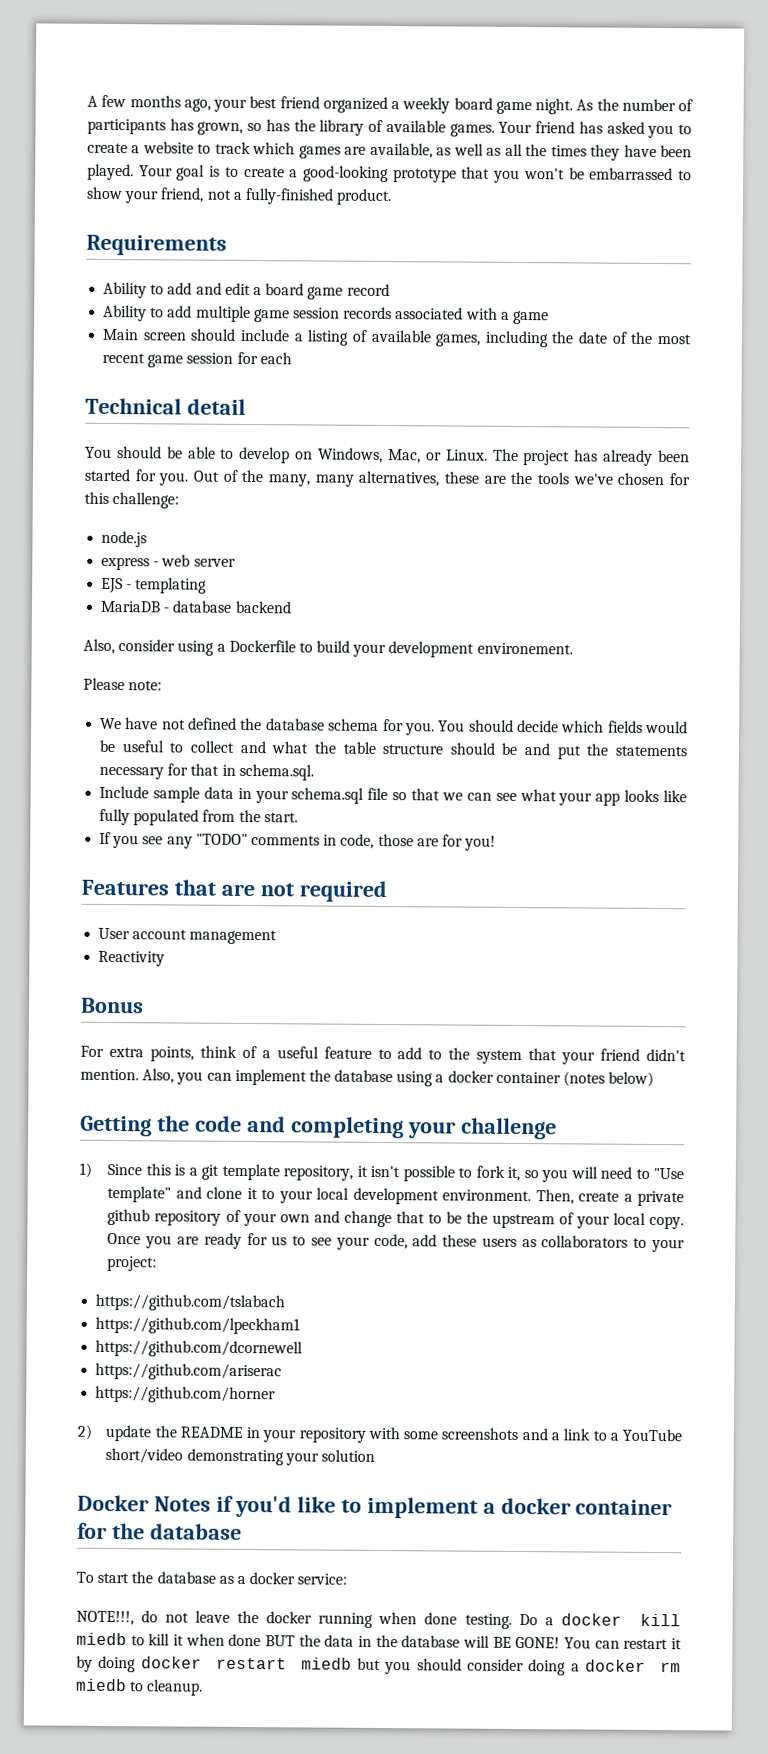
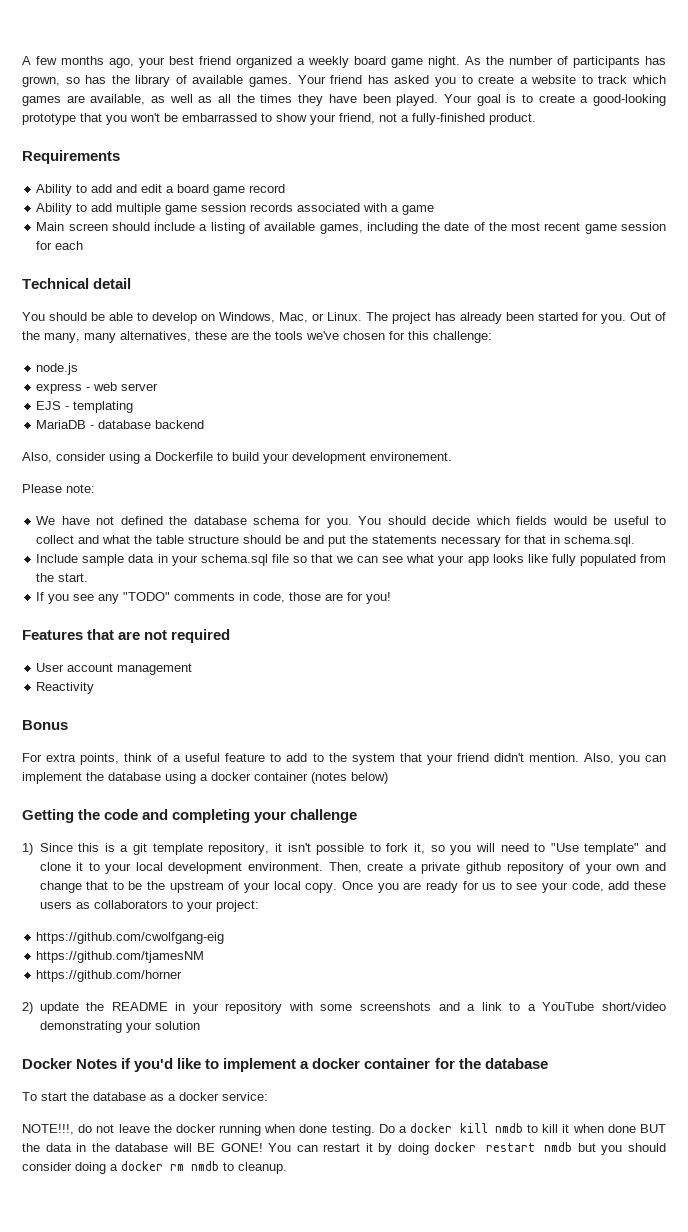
[95,1293,286,1312] [95,1316,301,1335] [95,1339,304,1358] [95,1362,283,1381] https://github.com/tslabach // https://github.com/lpeckham1 // https://github.com/dcornewell // https://github.com/ariserac -> [36,932,225,944] [36,951,205,963] https://github.com/cwolfgang-eig // https://github.com/tjamesNM
[76,1632,127,1646] miedb -> [494,1123,523,1133] nmdb
[300,1657,352,1670] miedb -> [544,1142,573,1152] nmdb
[76,1678,127,1692] miedb -> [191,1161,219,1171] nmdb

